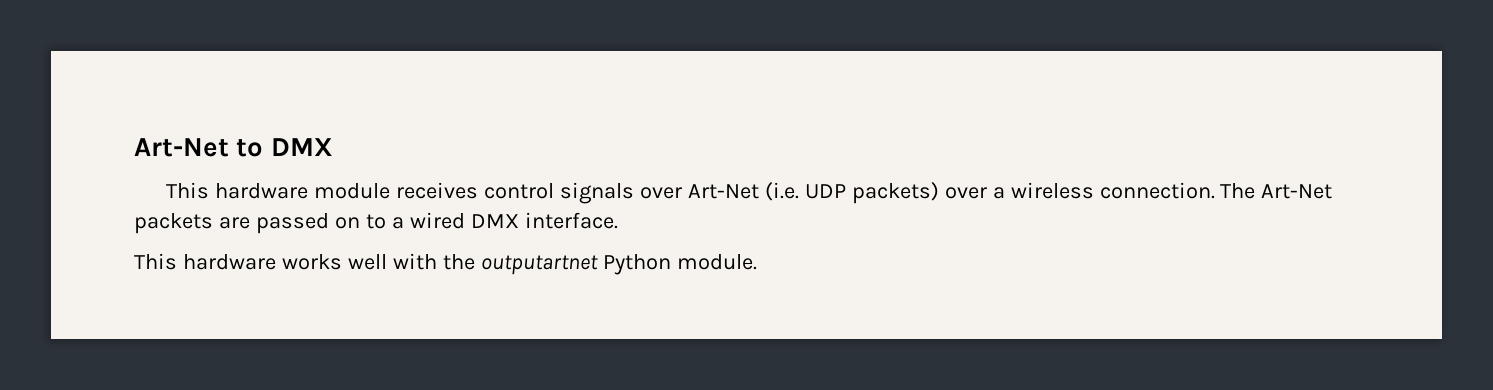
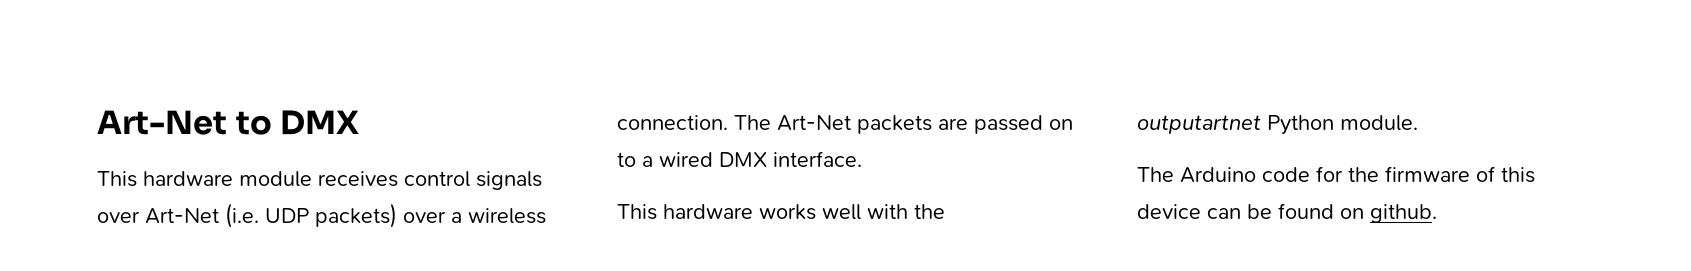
(757, 262) none -> [1137,166,1535,183] [1137,203,1437,223] // The Arduino code for the firmware of this device can be found on github.

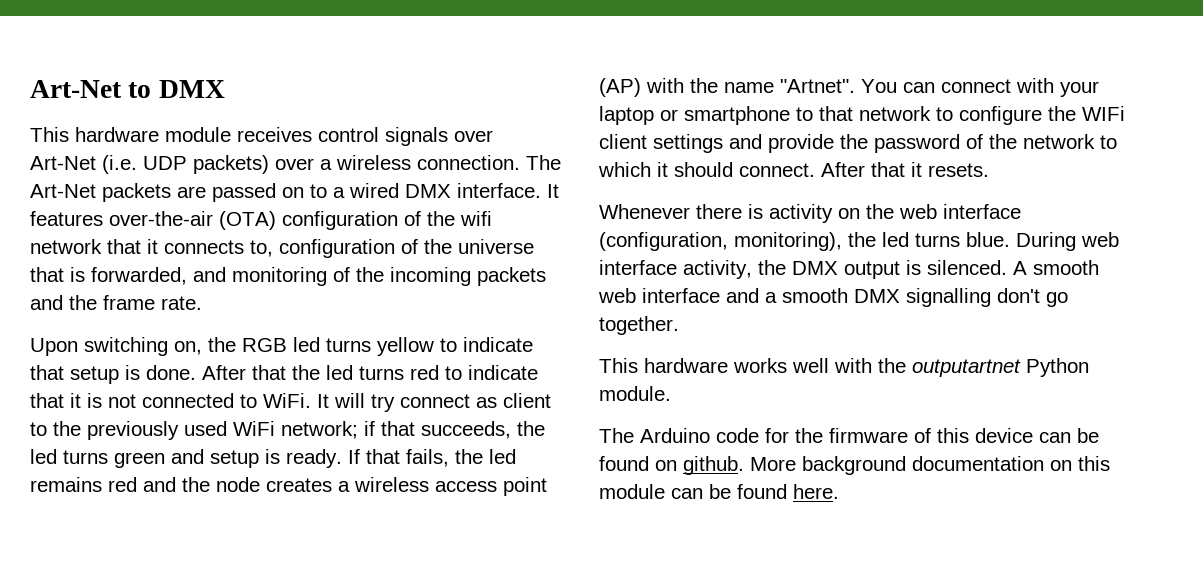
(862, 159) none -> [547,184,559,198] [30,211,492,230] [30,239,534,258] [30,267,546,286] [30,295,202,310] [30,337,533,356] [30,365,538,384] [30,393,551,412] [30,421,545,440] [30,449,516,468] [30,477,547,496] [599,78,1099,97] [599,106,1125,125] [599,134,1117,153] [598,162,989,177] [599,204,1021,223] [599,232,1119,251] [599,260,1099,279] [598,288,1068,307] [599,316,679,335] It features over-the-air (OTA) configuration of the wifi network that it connects to, configuration of the universe that is forwarded, and monitoring of the incoming packets and the frame rate. // Upon switching on, the RGB led turns yellow to indicate that setup is done. After that the led turns red to indicate that it is not connected to WiFi. It will try connect as client to the previously used WiFi network; if that succeeds, the led turns green and setup is ready. If that fails, the led remains red and the node creates a wireless access point (AP) with the name "Artnet". You can connect with your laptop or smartphone to that network to configure the WIFi client settings and provide the password of the network to which it should connect. After that it resets. // Whenever there is activity on the web interface (configuration, monitoring), the led turns blue. During web interface activity, the DMX output is silenced. A smooth web interface and a smooth DMX signalling don't go together.
(1437, 213) none -> [750,456,1110,475] [599,484,839,499] More background documentation on this module can be found here.

